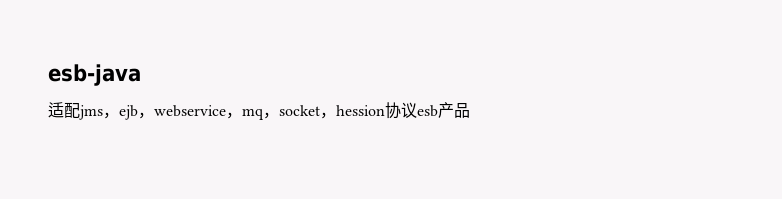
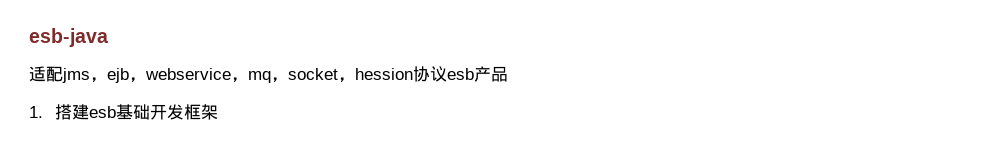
(470, 110) none -> [29,104,218,120] // 1.搭建esb基础开发框架

